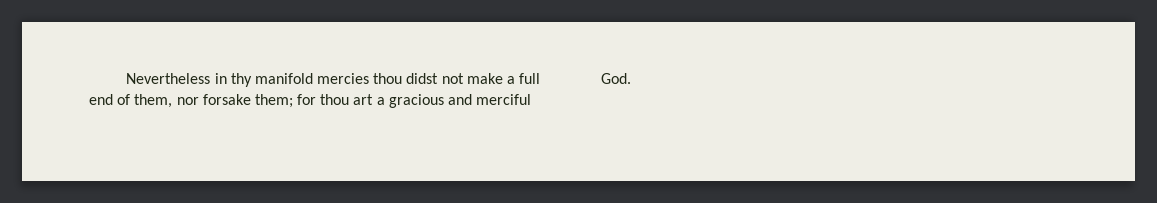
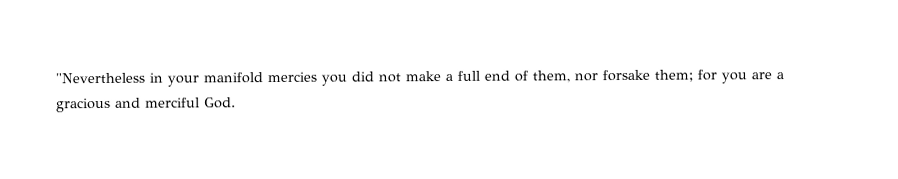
[126,73,439,87] Nevertheless in thy manifold mercies thou didst -> [55,71,374,87] "Nevertheless in your manifold mercies you did
[320,94,374,105] thou art -> [721,72,772,84] you are

